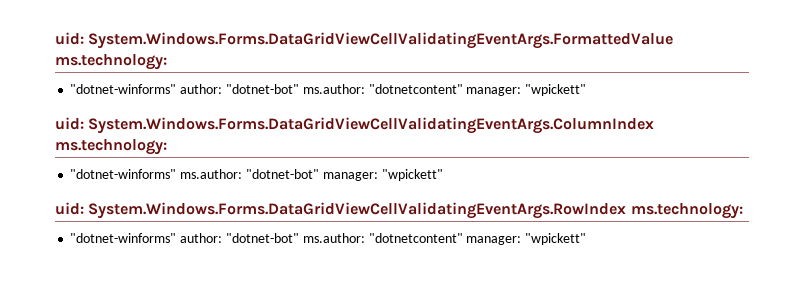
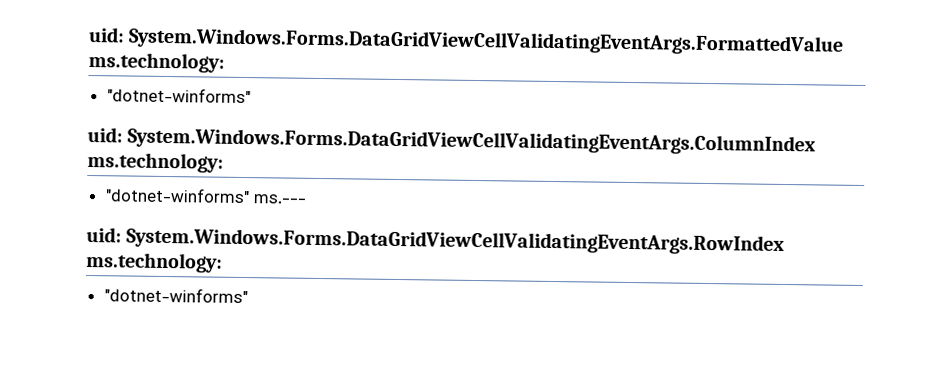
[180,84,587,96] author: "dotnet-bot" ms.author: "dotnetcontent" manager: "wpickett" -> (251, 95) none
[180,169,443,181] ms.author: "dotnet-bot" manager: "wpickett" -> [252,194,307,204] ms.---
[180,233,587,245] author: "dotnet-bot" ms.author: "dotnetcontent" manager: "wpickett" -> (248, 295) none

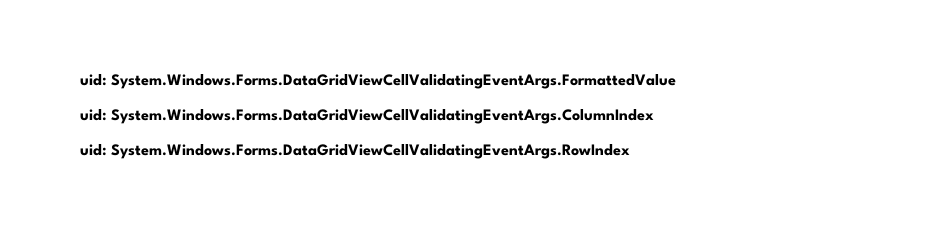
[88,51,225,73] [106,87,251,104] ms.technology: // "dotnet-winforms" -> (677, 81) none
[87,151,224,173] [104,187,307,204] ms.technology: // "dotnet-winforms" ms.--- -> (655, 116) none
[85,251,223,273] [103,287,248,304] ms.technology: // "dotnet-winforms" -> (631, 151) none

